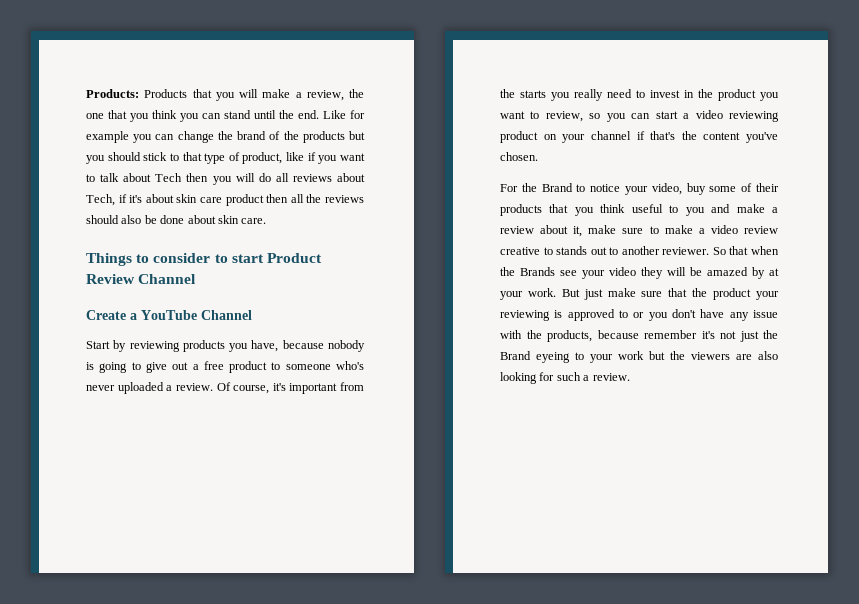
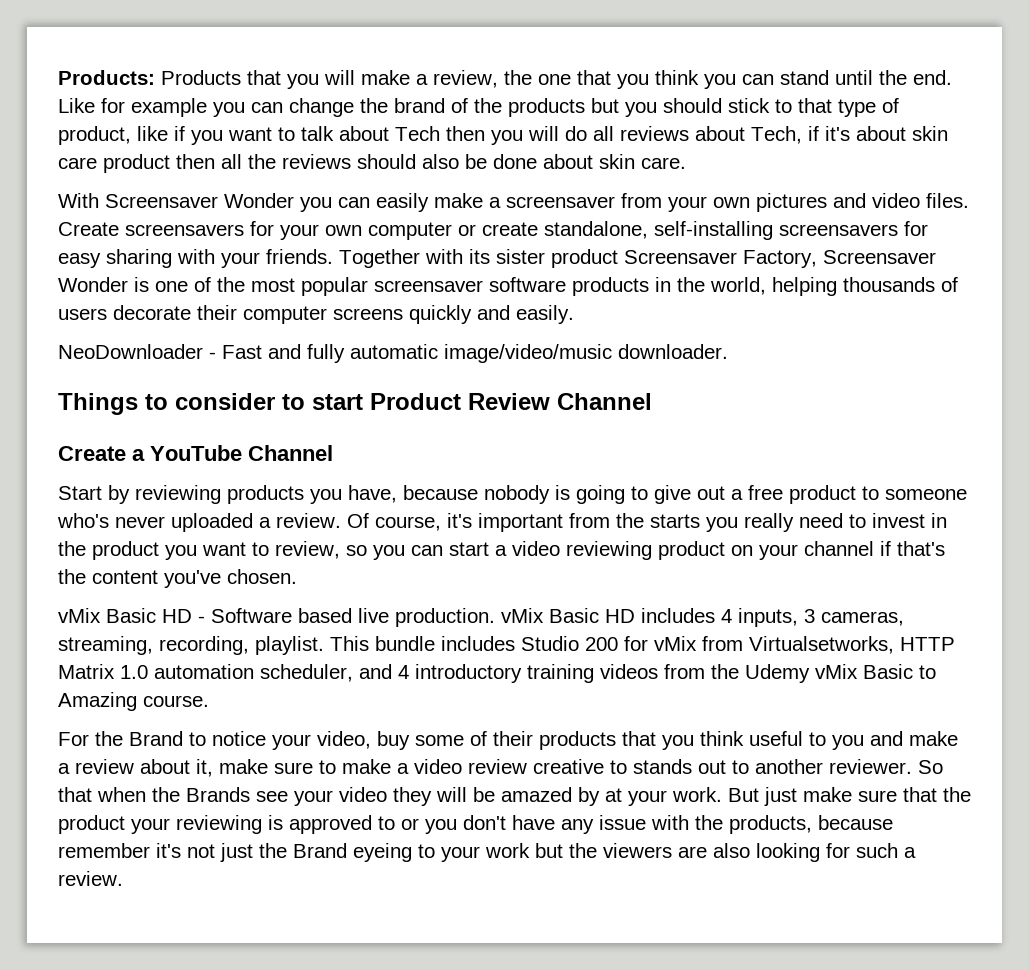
(267, 221) none -> [58,193,969,212] [58,221,928,240] [58,249,936,268] [58,277,958,296] [58,305,574,324] [58,344,728,363] // With Screensaver Wonder you can easily make a screensaver from your own pictures and video files. Create screensavers for your own computer or create standalone, self-installing screensavers for easy sharing with your friends. Together with its sister product Screensaver Factory, Screensaver Wonder is one of the most popular screensaver software products in the world, helping thousands of users decorate their computer screens quickly and easily. // NeoDownloader - Fast and fully automatic image/video/music downloader.
(538, 156) none -> [58,608,904,627] [58,636,955,655] [58,664,936,683] [58,692,209,711] // vMix Basic HD - Software based live production. vMix Basic HD includes 4 inputs, 3 cameras, streaming, recording, playlist. This bundle includes Studio 200 for vMix from Virtualsetworks, HTTP Matrix 1.0 automation scheduler, and 4 introductory training videos from the Udemy vMix Basic to Amazing course.

